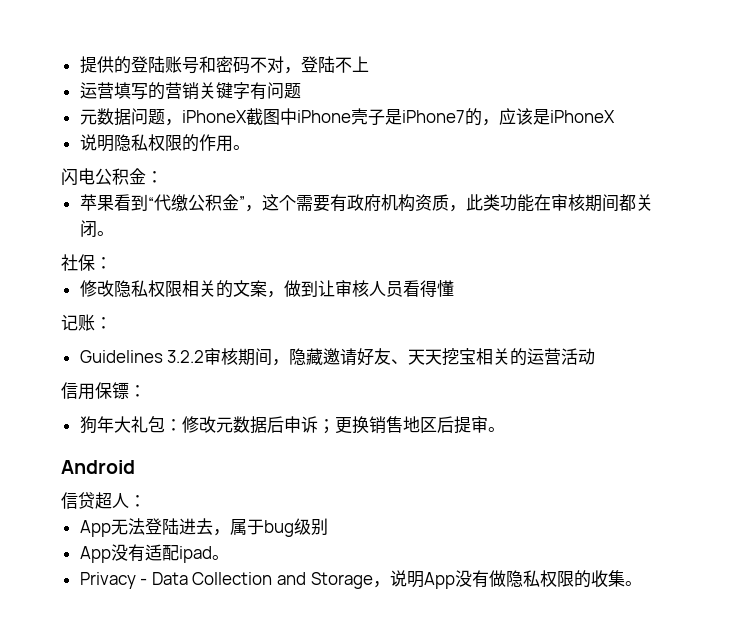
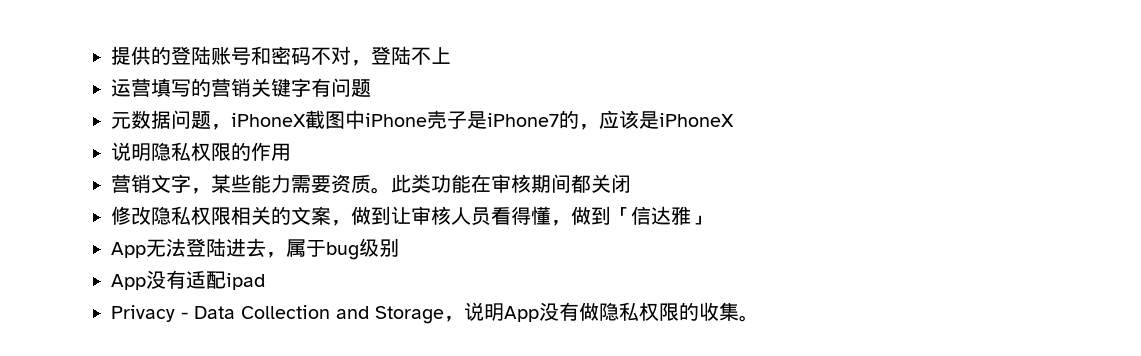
[232,145,250,150] [61,168,163,185] [79,194,466,212] 。 // 闪电公积金： // 苹果看到“代缴公积金”，这个需要有政府机构资质， -> [111,174,391,194] // 营销文字，某些能力需要资质。
[96,231,114,236] [61,254,112,271] 。 // 社保： -> (631, 183) none
[61,314,112,331] [79,348,596,366] [61,382,146,400] [79,416,505,434] [61,460,135,474] [61,492,146,509] // 记账： // Guidelines 3.2.2审核期间，隐藏邀请好友、天天挖宝相关的运营活动 // 信用保镖： // 狗年大礼包：修改元数据后申诉；更换销售地区后提审。 // Android // 信贷超人： -> [551,206,711,226] ，做到「信达雅」
[211,555,229,560] 。 -> (265, 281) none

